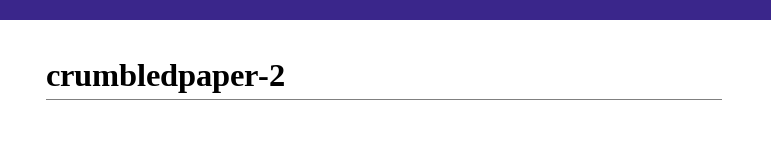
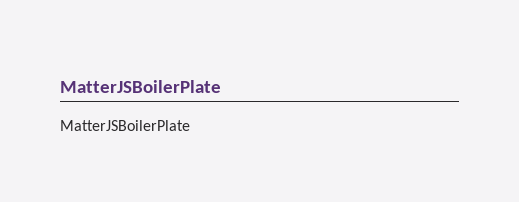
[46,64,285,93] crumbledpaper-2 -> [60,80,221,93] [60,120,190,131] MatterJSBoilerPlate // MatterJSBoilerPlate

